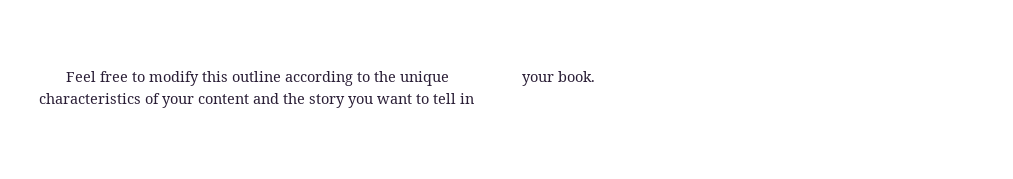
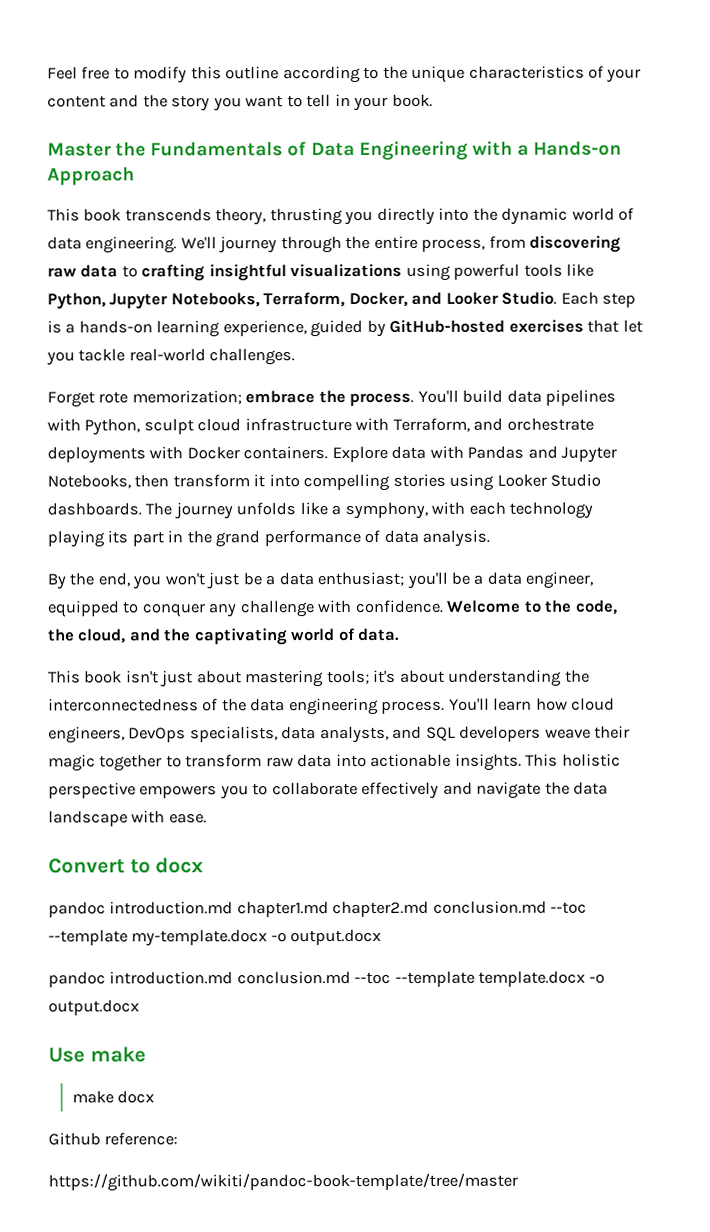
(595, 76) none -> [47,140,623,160] [47,166,135,186] [47,207,635,226] [47,235,622,254] [47,263,595,282] [47,291,637,310] [47,319,643,338] [46,348,296,366] [47,389,617,408] [47,417,594,436] [47,445,618,464] [47,473,602,492] [47,501,594,520] [47,529,491,548] [47,571,594,590] [47,599,617,618] [48,627,401,646] [48,669,590,688] [48,697,616,716] [48,725,631,744] [48,753,621,772] [48,781,609,800] [48,810,207,827] [48,857,205,874] [48,900,588,918] [48,928,382,947] [48,970,605,988] [48,999,139,1016] [48,1046,146,1063] [71,1090,154,1104] [48,1132,179,1146] [48,1172,518,1192] // Master the Fundamentals of Data Engineering with a Hands-on Approach // This book transcends theory, thrusting you directly into the dynamic world of data engineering. We'll journey through the entire process, from discovering raw data to crafting insightful visualizations using powerful tools like Python, Jupyter Notebooks, Terraform, Docker, and Looker Studio. Each step is a hands-on learning experience, guided by GitHub-hosted exercises that let you tackle real-world challenges. // Forget rote memorization; embrace the process. You'll build data pipelines with Python, sculpt cloud infrastructure with Terraform, and orchestrate deployments with Docker containers. Explore data with Pandas and Jupyter Notebooks, then transform it into compelling stories using Looker Studio dashboards. The journey unfolds like a symphony, with each technology playing its part in the grand performance of data analysis. // By the end, you won't just be a data enthusiast; you'll be a data engineer, equipped to conquer any challenge with confidence. Welcome to the code, the cloud, and the captivating world of data. // This book isn't just about mastering tools; it's about understanding the interconnectedness of the data engineering process. You'll learn how cloud engineers, DevOps specialists, data analysts, and SQL developers weave their magic together to transform raw data into actionable insights. This holistic perspective empowers you to collaborate effectively and navigate the data landscape with ease. // Convert to docx // pandoc introduction.md chapter1.md chapter2.md conclusion.md --toc --template my-template.docx -o output.docx // pandoc introduction.md conclusion.md --toc --template template.docx -o output.docx // Use make // make docx // Github reference: // https://github.com/wikiti/pandoc-book-template/tree/master

